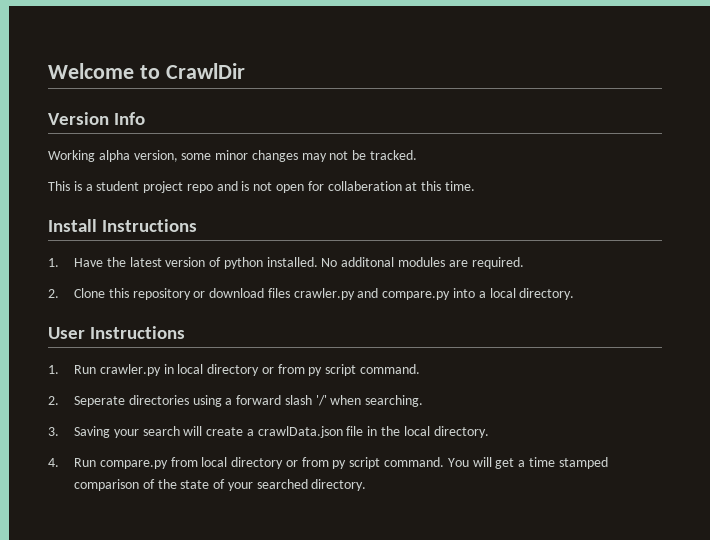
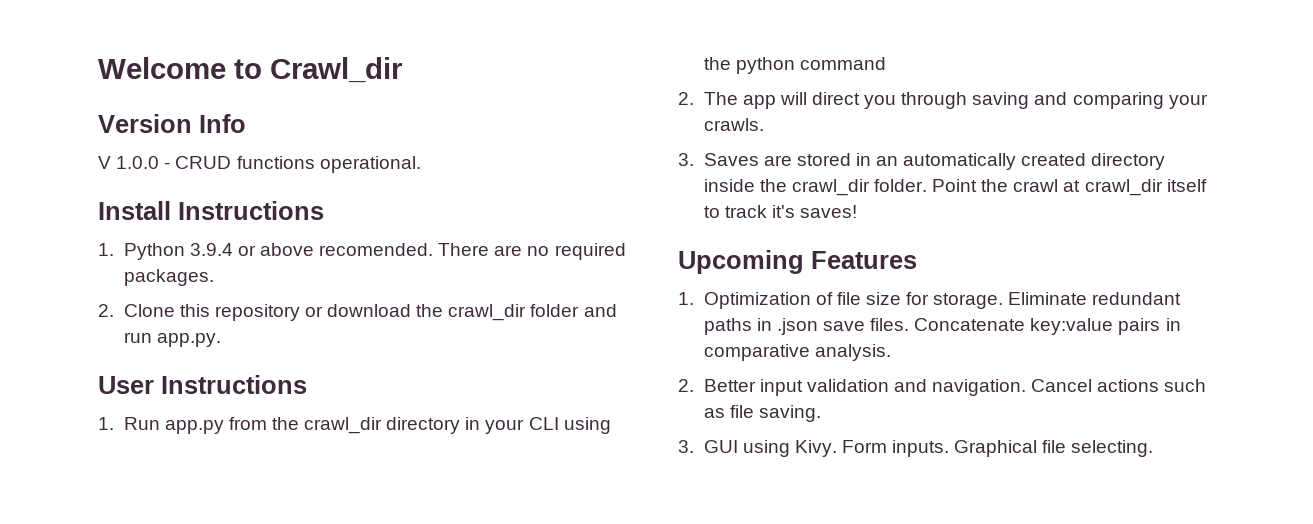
[165,63,245,79] CrawlDir -> [270,57,403,83] Crawl_dir
[48,150,418,162] [48,181,475,193] [48,219,198,232] [48,257,524,269] Working alpha version, some minor changes may not be tracked. // This is a student project repo and is not open for collaberation at this time. // Install Instructions // 1. Have the latest version of python installed. No additonal modules are required. -> [98,156,421,173] [98,201,324,220] [98,243,626,260] [123,269,214,286] V 1.0.0 - CRUD functions operational. // Install Instructions // 1. Python 3.9.4 or above recomended. There are no required packages.
[267,288,575,300] [48,326,186,339] [48,364,421,376] [48,395,424,407] [48,426,489,438] [48,457,608,469] [74,479,367,491] files crawler.py and compare.py into a local directory. // User Instructions // 1. Run crawler.py in local directory or from py script command. // 2. Seperate directories using a forward slash '/' when searching. // 3. Saving your search will create a crawlData.json file in the local directory. // 4. Run compare.py from local directory or from py script command. You will get a time stamped comparison of the state of your searched directory. -> [416,304,617,321] [123,332,221,347] [98,375,307,394] [98,417,611,434] [703,57,886,74] [678,92,1208,109] [703,118,764,131] [678,153,1166,170] [703,179,1207,196] [703,205,857,218] [678,250,917,274] [678,292,1182,309] [703,318,1181,335] [703,344,891,361] [678,379,1207,396] [703,405,821,422] [678,440,1154,457] the crawl_dir folder and run app.py. // User Instructions // 1. Run app.py from the crawl_dir directory in your CLI using the python command // 2. The app will direct you through saving and comparing your crawls. // 3. Saves are stored in an automatically created directory inside the crawl_dir folder. Point the crawl at crawl_dir itself to track it's saves! // Upcoming Features // 1. Optimization of file size for storage. Eliminate redundant paths in .json save files. Concatenate key:value pairs in comparative analysis. // 2. Better input validation and navigation. Cancel actions such as file saving. // 3. GUI using Kivy. Form inputs. Graphical file selecting.

